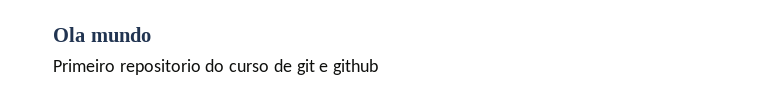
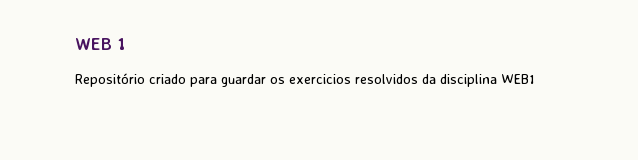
[53,27,151,42] [53,59,379,75] Ola mundo // Primeiro repositorio do curso de git e github -> [75,38,126,50] [75,73,534,87] WEB 1 // Repositório criado para guardar os exercicios resolvidos da disciplina WEB1

